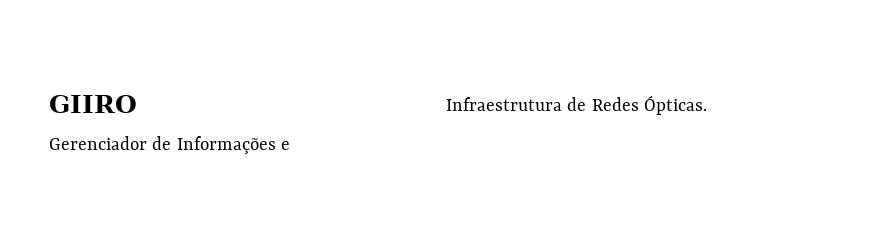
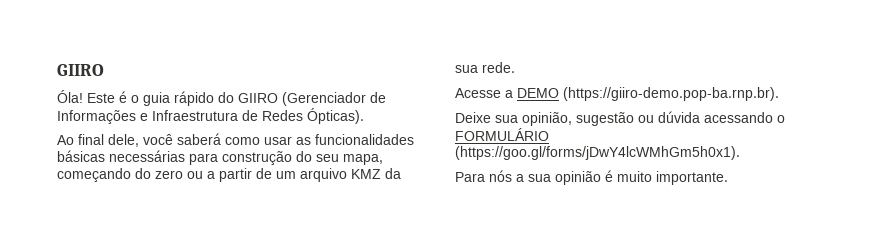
[49,136,147,150] Gerenciador -> [57,90,366,106] Óla! Este é o guia rápido do GIIRO (Gerenciador
[644,95,708,115] Ópticas. -> [307,108,364,124] [57,133,414,147] [57,150,383,165] [57,168,401,182] [455,62,515,73] [455,87,779,101] [455,111,785,126] [455,128,549,141] [455,146,740,160] [455,170,728,185] Ópticas). // Ao final dele, você saberá como usar as funcionalidades básicas necessárias para construção do seu mapa, começando do zero ou a partir de um arquivo KMZ da sua rede. // Acesse a DEMO (https://giiro-demo.pop-ba.rnp.br). // Deixe sua opinião, sugestão ou dúvida acessando o FORMULÁRIO (https://goo.gl/forms/jDwY4lcWMhGm5h0x1). // Para nós a sua opinião é muito importante.

